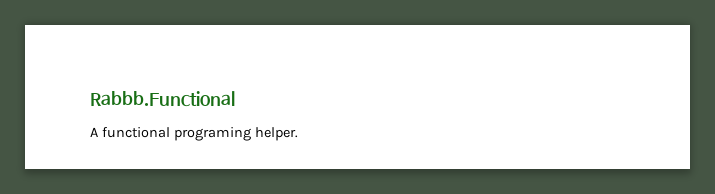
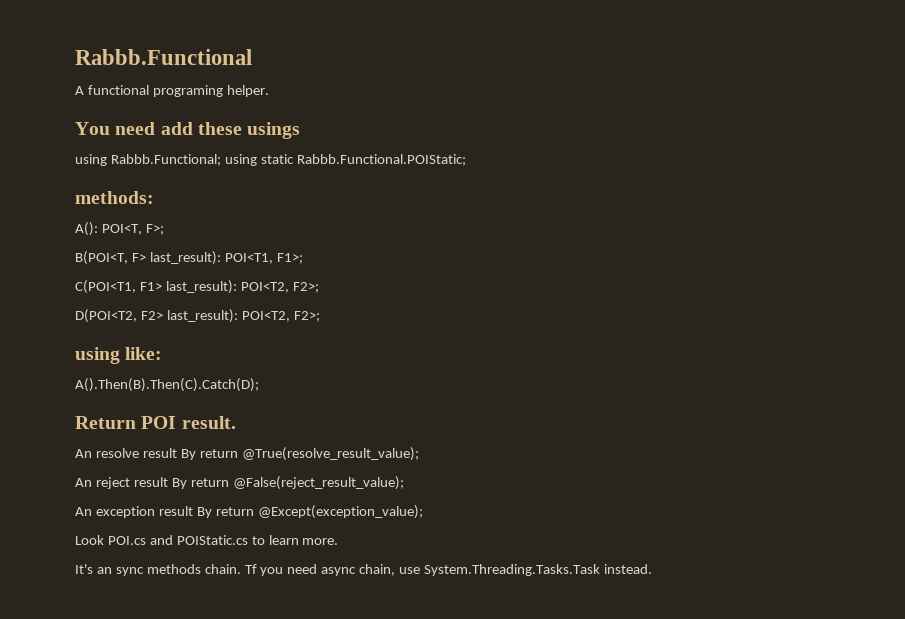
(298, 134) none -> [75,122,301,139] [75,154,466,166] [75,191,154,204] [75,222,164,236] [75,251,303,265] [75,280,319,294] [75,309,320,323] [75,347,163,364] [75,378,259,392] [75,416,236,429] [75,447,419,461] [75,476,404,490] [75,505,423,519] [75,535,339,545] [75,564,652,576] // You need add these usings // using Rabbb.Functional; using static Rabbb.Functional.POIStatic; // methods: // A(): POI<T, F>; // B(POI<T, F> last_result): POI<T1, F1>; // C(POI<T1, F1> last_result): POI<T2, F2>; // D(POI<T2, F2> last_result): POI<T2, F2>; // using like: // A().Then(B).Then(C).Catch(D); // Return POI result. // An resolve result By return @True(resolve_result_value); // An reject result By return @False(reject_result_value); // An exception result By return @Except(exception_value); // Look POI.cs and POIStatic.cs to learn more. // It's an sync methods chain. Tf you need async chain, use System.Threading.Tasks.Task instead.

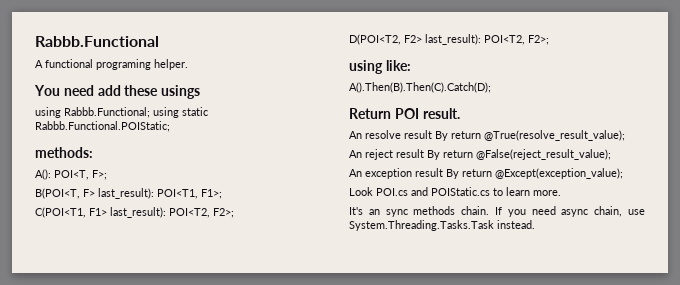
[244,564,257,574] Tf -> [495,207,502,215] If

